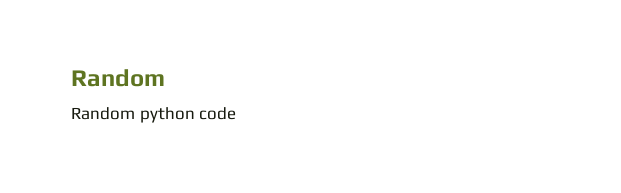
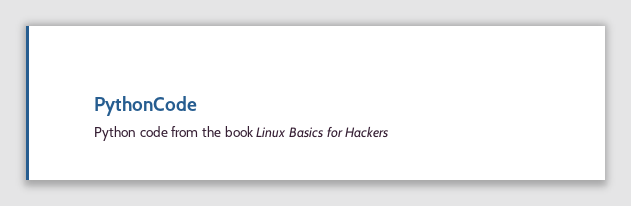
[71,69,165,87] [71,107,237,123] Random // Random python code -> [94,96,197,116] [94,126,389,141] PythonCode // Python code from the book Linux Basics for Hackers

